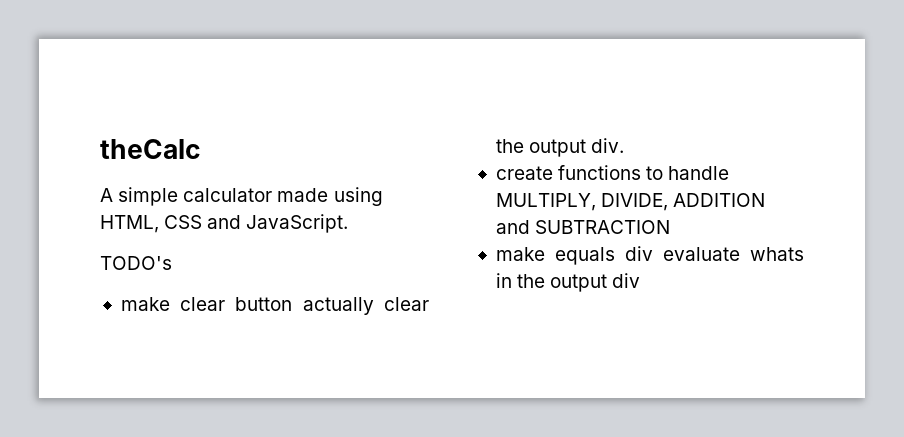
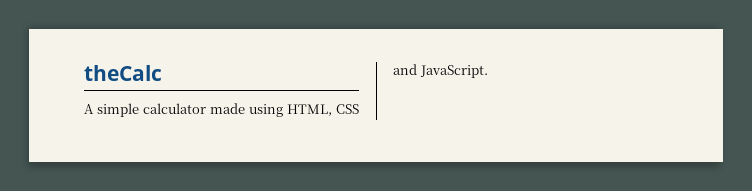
[100,256,172,270] [120,297,430,315] [495,138,625,157] [495,165,730,180] [495,193,766,211] [495,220,671,234] [495,246,804,265] [495,273,641,292] // TODO's // make clear button actually clear the output div. // create functions to handle MULTIPLY, DIVIDE, ADDITION and SUBTRACTION // make equals div evaluate whats in the output div -> (488, 71) none

